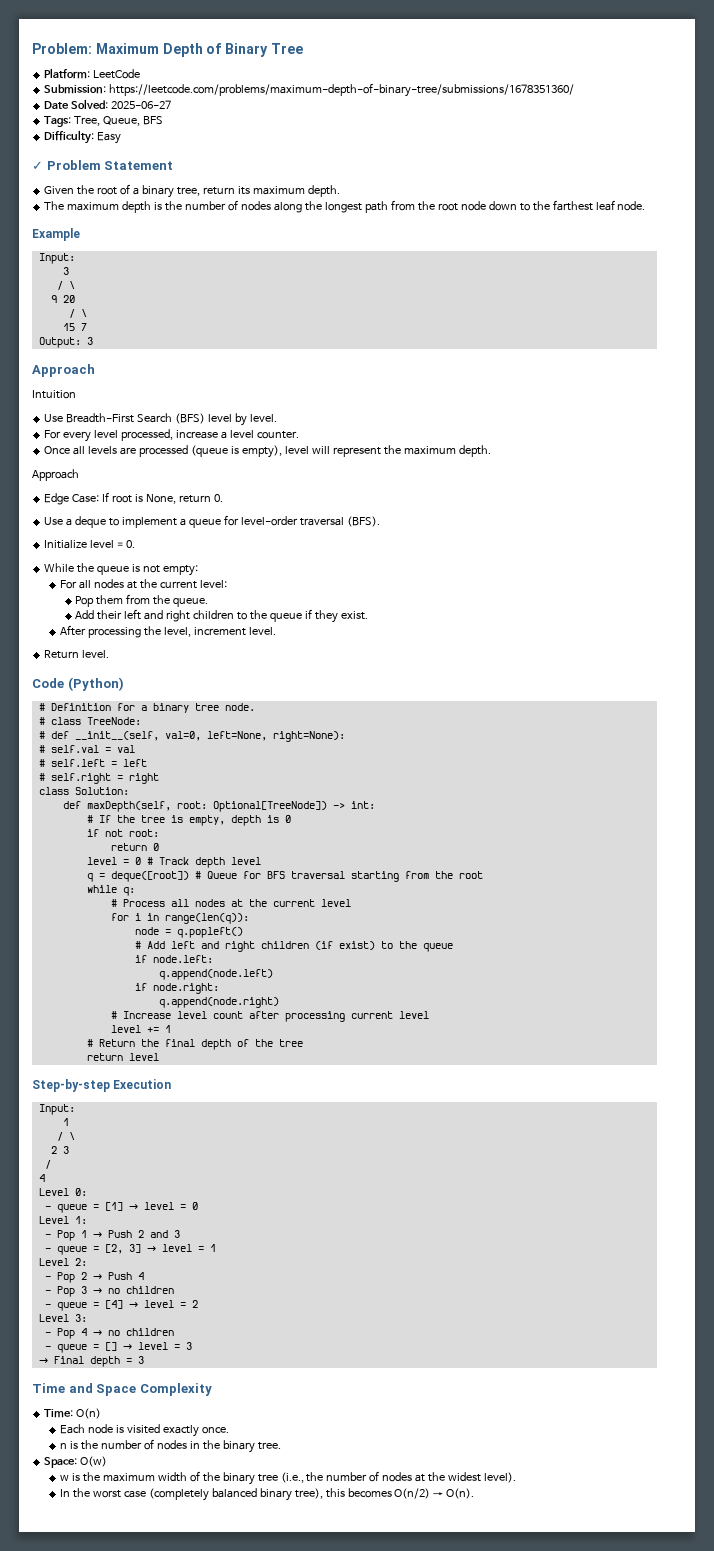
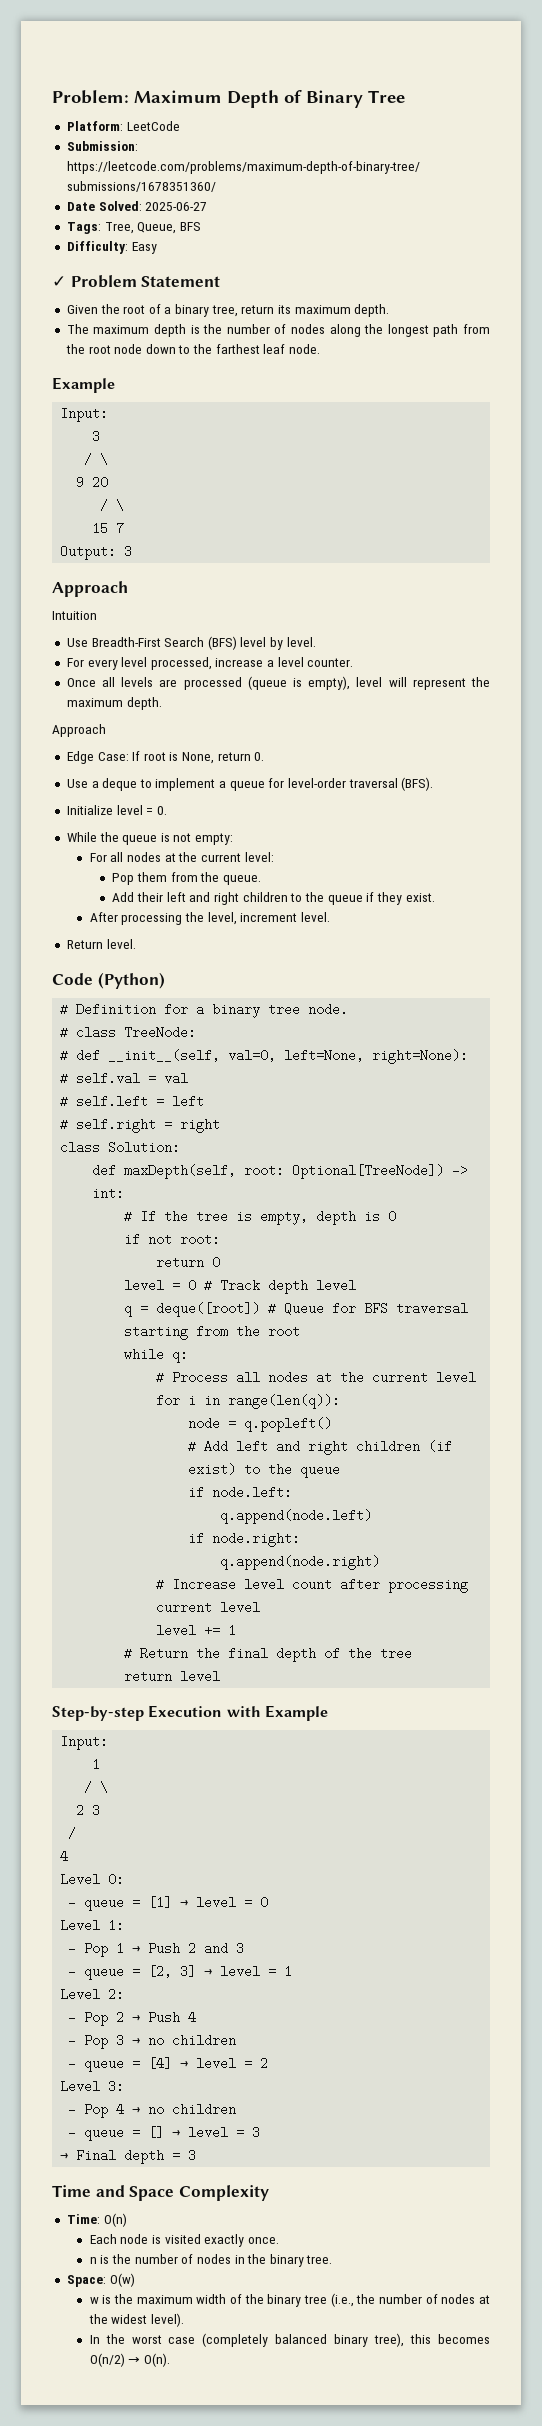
(172, 1084) none -> [226,1705,328,1721] with Example

